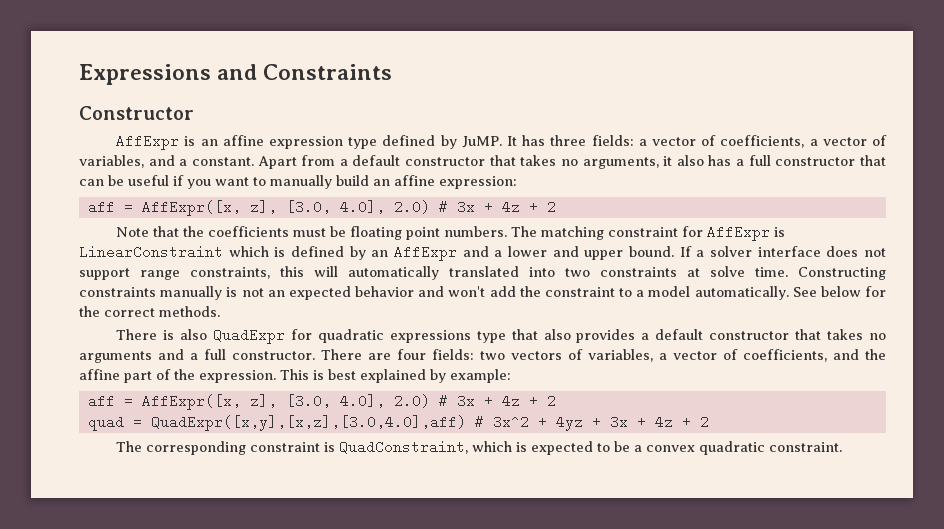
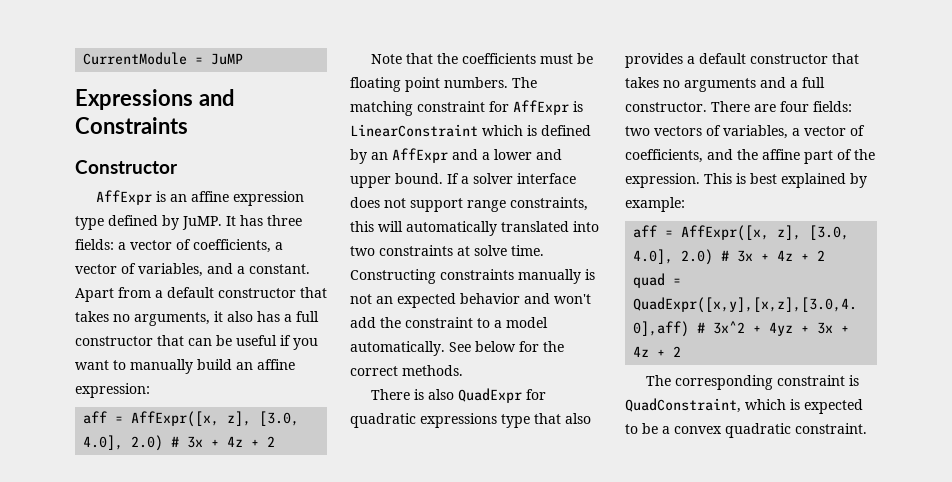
(79, 74) none -> [83,52,244,65] CurrentModule = JuMP //

